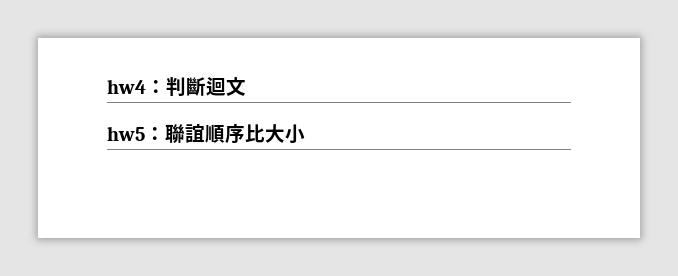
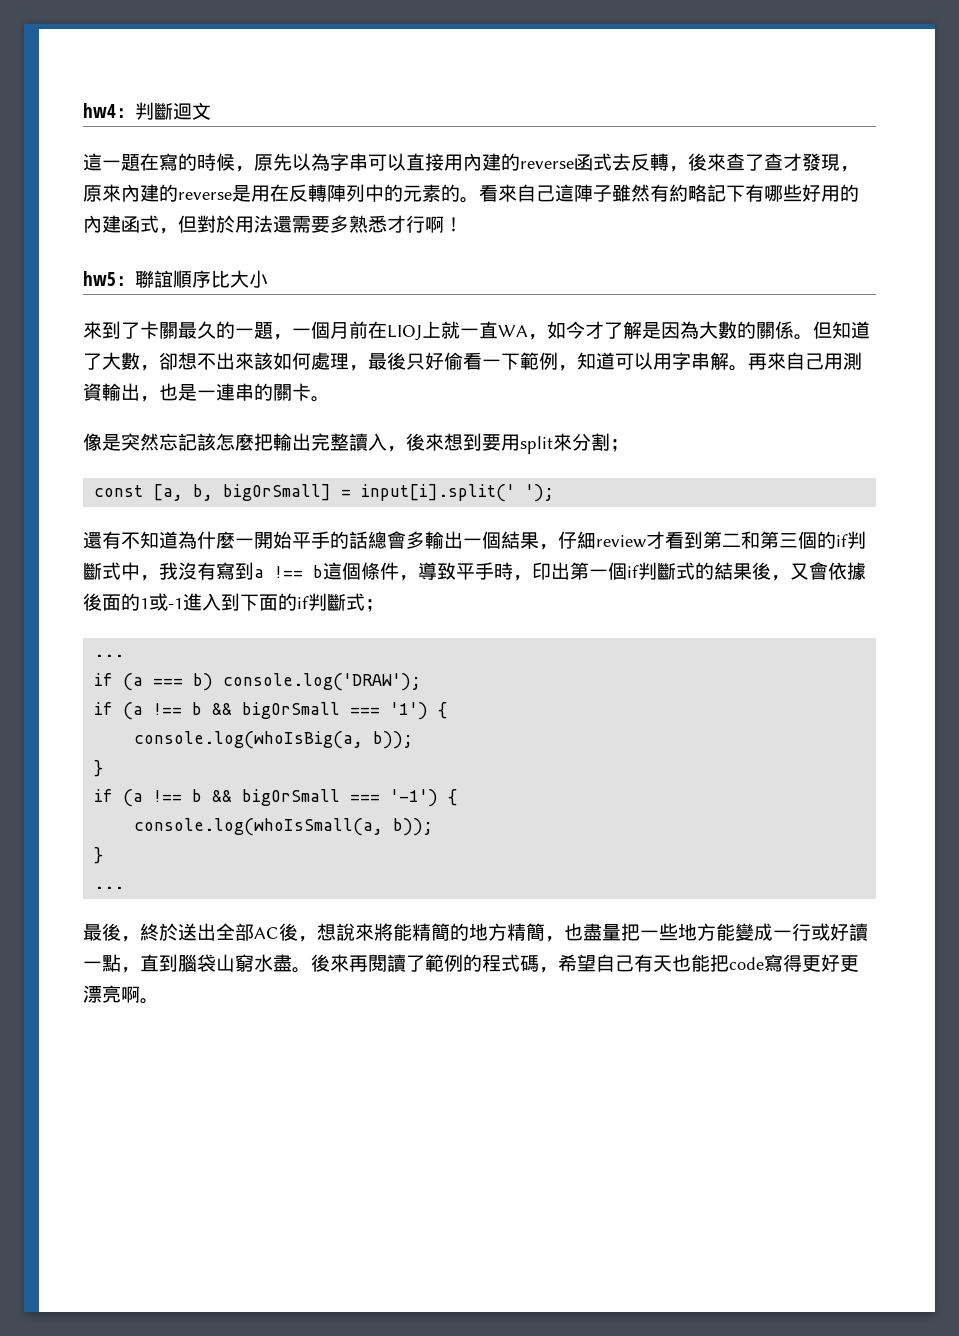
(246, 86) none -> [83,153,859,172] [83,184,859,203] [83,215,463,234] // 這一題在寫的時候，原先以為字串可以直接用內建的reverse函式去反轉，後來查了查才發現，原來內建的reverse是用在反轉陣列中的元素的。看來自己這陣子雖然有約略記下有哪些好用的內建函式，但對於用法還需要多熟悉才行啊！
(305, 134) none -> [83,321,870,341] [83,352,862,371] [83,383,330,402] [83,433,629,454] [94,484,555,502] [83,531,866,550] [83,562,866,581] [83,593,384,612] [94,654,125,657] [94,673,422,691] [94,702,448,720] [134,731,414,749] [94,760,104,777] [94,789,458,807] [134,818,434,836] [94,847,104,864] [94,886,125,889] [83,923,868,942] [83,954,859,973] [83,985,159,1004] // 來到了卡關最久的一題，一個月前在LIOJ上就一直WA，如今才了解是因為大數的關係。但知道了大數，卻想不出來該如何處理，最後只好偷看一下範例，知道可以用字串解。再來自己用測資輸出，也是一連串的關卡。 // 像是突然忘記該怎麼把輸出完整讀入，後來想到要用split來分割； // const [a, b, bigOrSmall] = input[i].split(' '); // 還有不知道為什麼一開始平手的話總會多輸出一個結果，仔細review才看到第二和第三個的if判斷式中，我沒有寫到a !== b這個條件，導致平手時，印出第一個if判斷式的結果後，又會依據後面的1或-1進入到下面的if判斷式； // ... // if (a === b) console.log('DRAW'); // if (a !== b && bigOrSmall === '1') { // console.log(whoIsBig(a, b)); // } // if (a !== b && bigOrSmall === '-1') { // console.log(whoIsSmall(a, b)); // } // ... // 最後，終於送出全部AC後，想說來將能精簡的地方精簡，也盡量把一些地方能變成一行或好讀一點，直到腦袋山窮水盡。後來再閱讀了範例的程式碼，希望自己有天也能把code寫得更好更漂亮啊。

